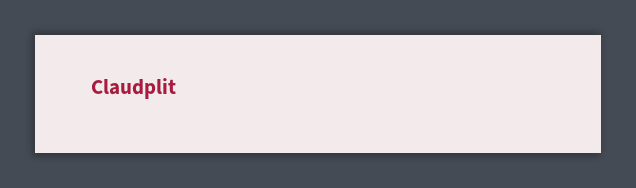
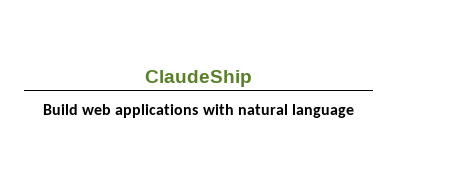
[91,78,176,99] Claudplit -> [145,70,252,87] [42,104,355,118] ClaudeShip // Build web applications with natural language

